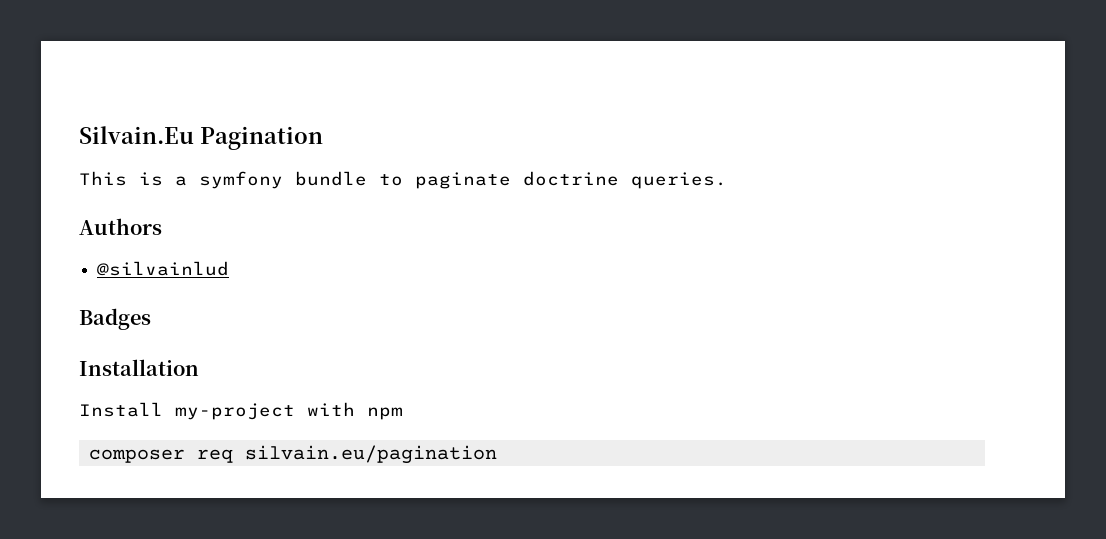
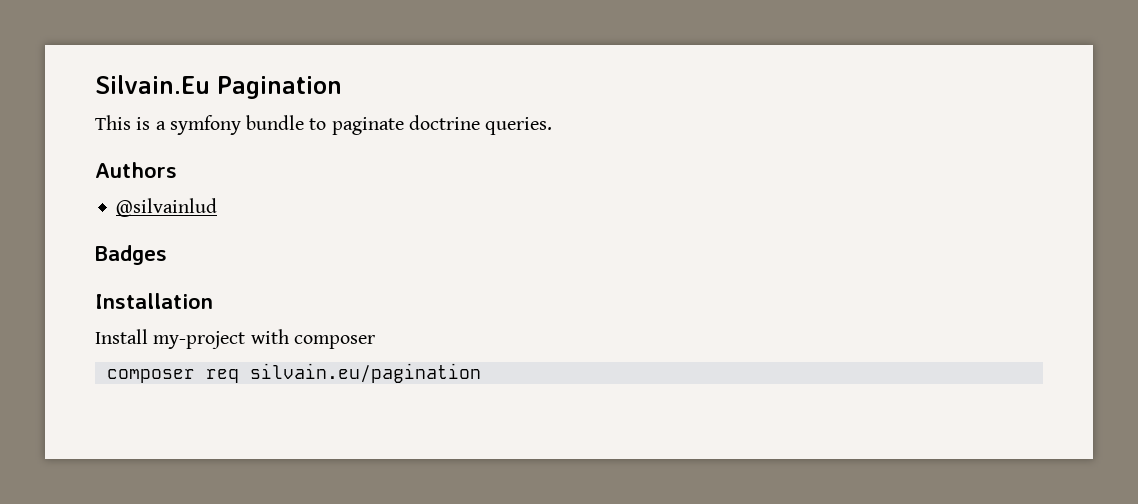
[367,407,403,420] npm -> [293,335,375,349] composer

